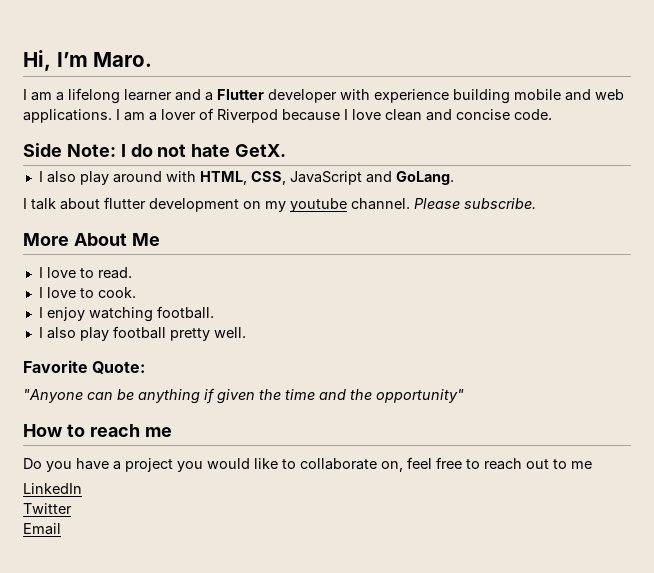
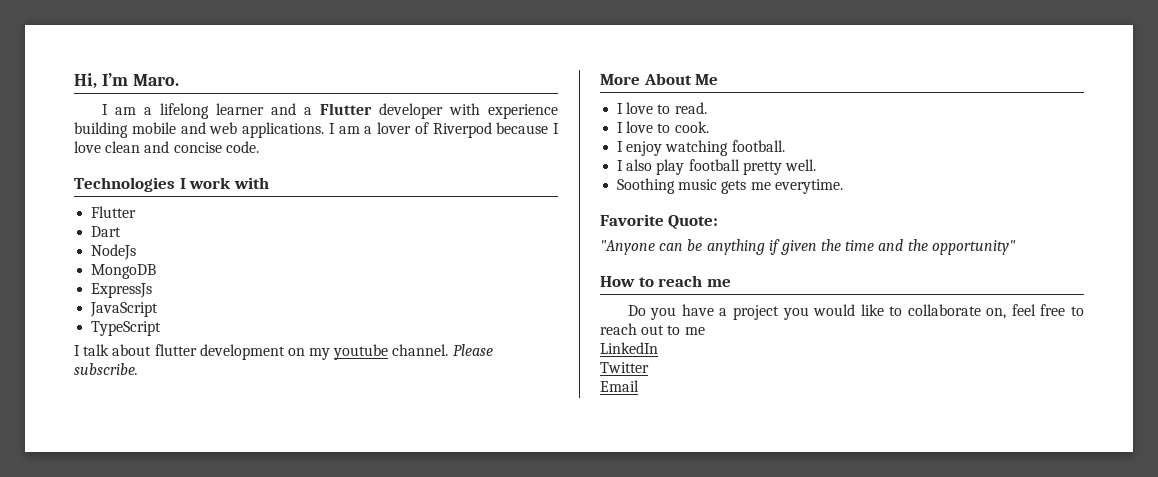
[23,143,287,157] [38,171,286,185] Side Note: I do not hate GetX. // I also play around with HTML, CSS, -> [74,177,269,192] [91,206,137,218] [91,226,122,237] [91,244,137,260] [91,264,157,279] [91,283,153,298] Technologies I work with // Flutter // Dart // NodeJs // MongoDB // ExpressJs //
[365,171,454,185] and GoLang. -> [91,321,162,336] // TypeScript
(246, 332) none -> [617,178,843,194] // Soothing music gets me everytime.

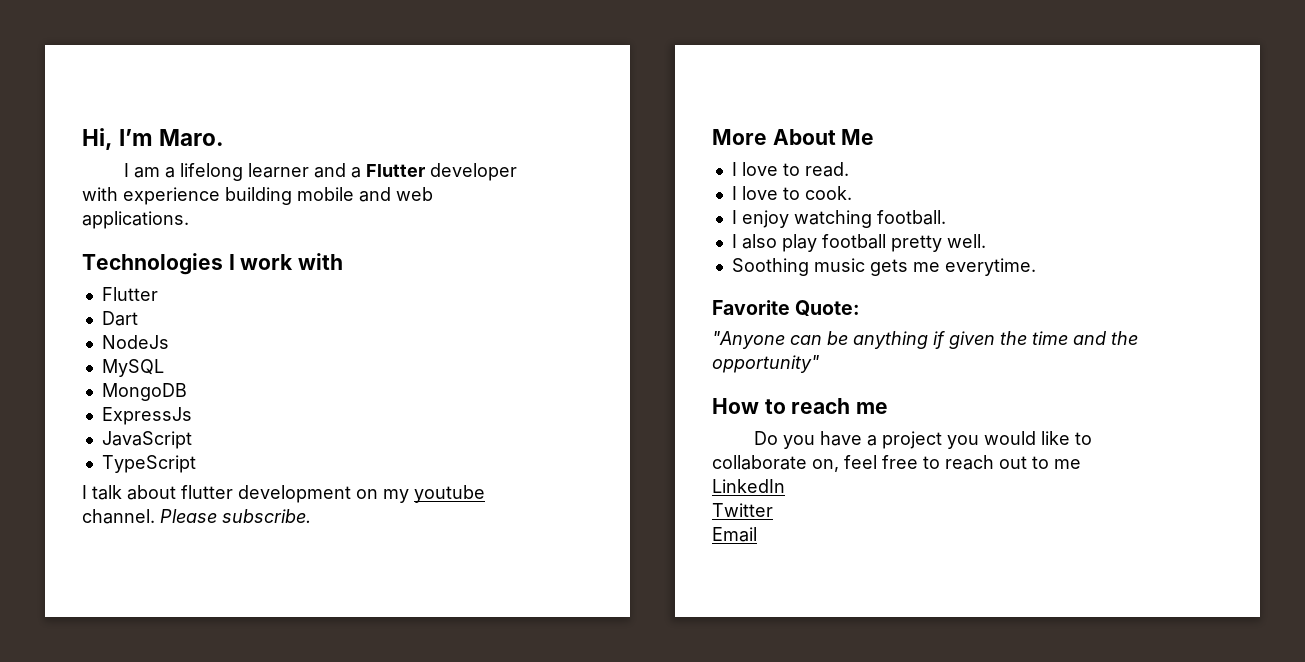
[328,122,559,138] [74,141,259,153] I am a lover of Riverpod because I love clean and concise code. -> (189, 220) none
(137, 252) none -> [101,359,164,377] // MySQL

